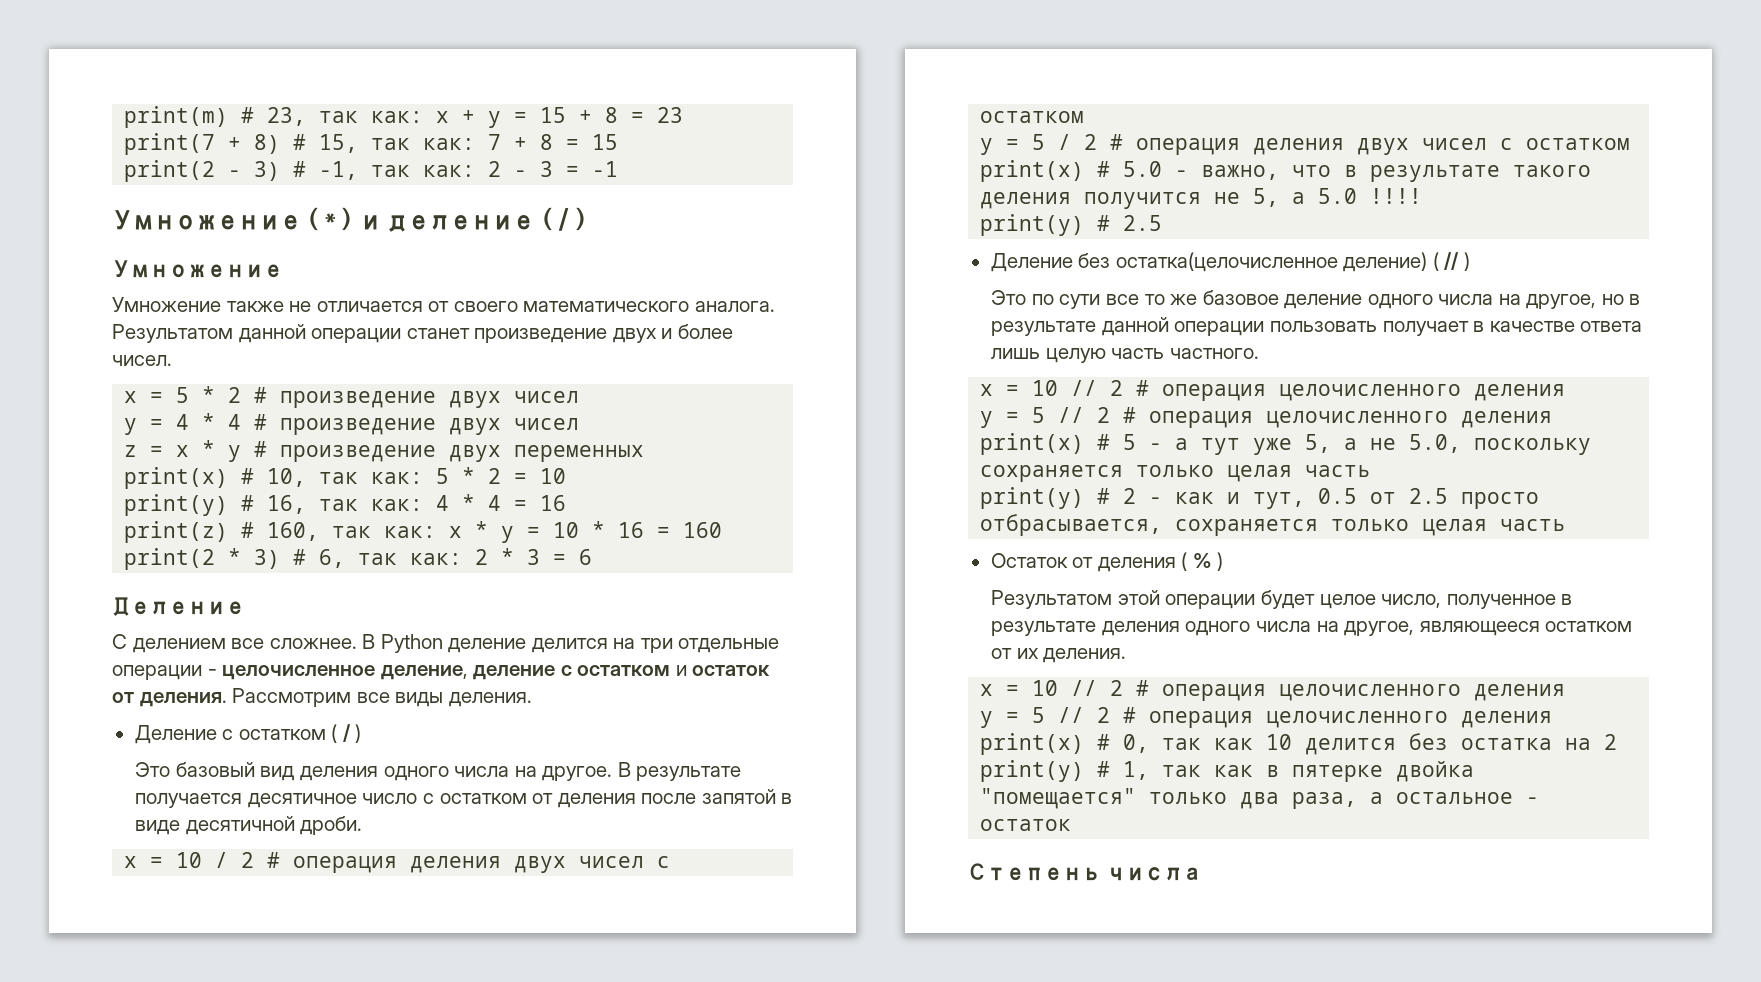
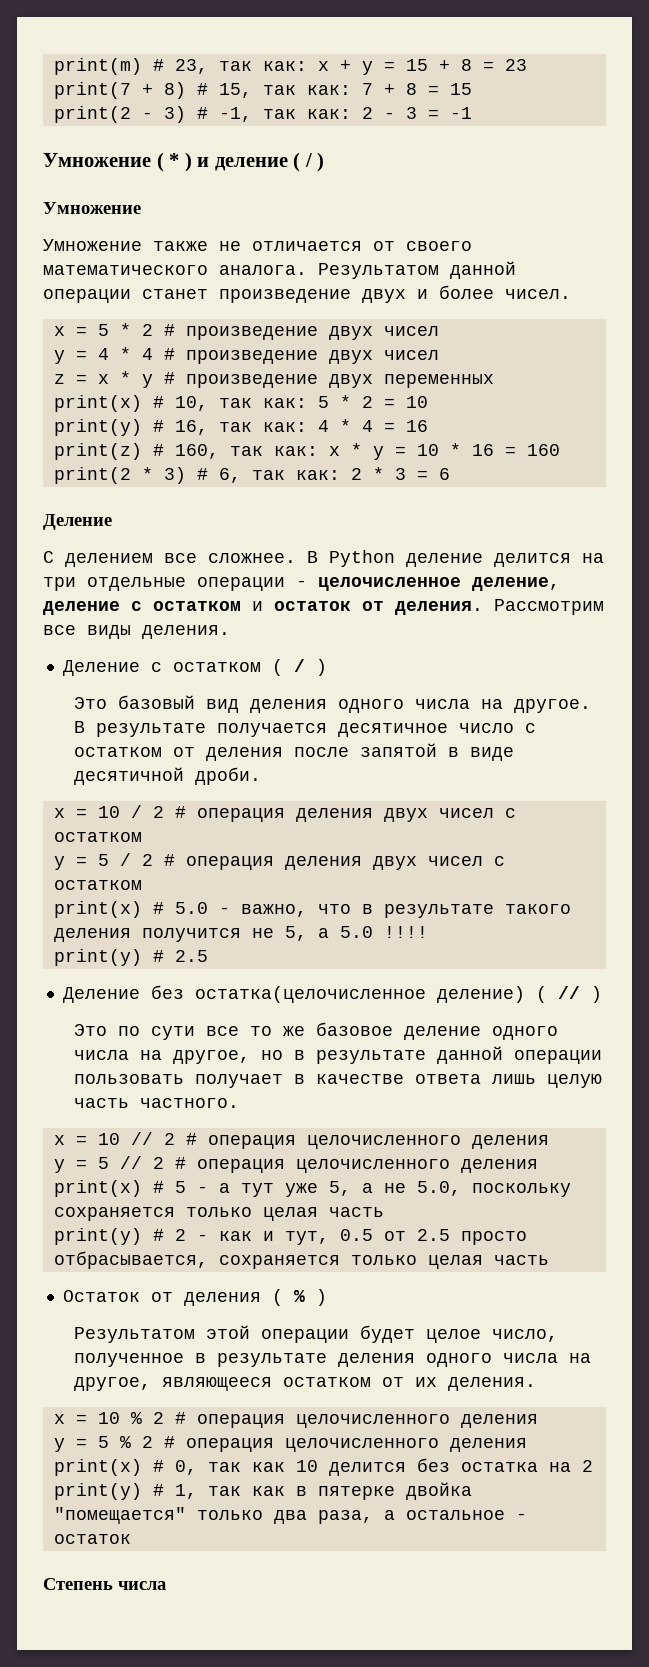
[1071,680,1566,701] [980,707,1085,728] // 2 # операция целочисленного деления // y = 5 // -> [130,1412,538,1428] [53,1436,131,1452] % 2 # операция целочисленного деления // y = 5 %

